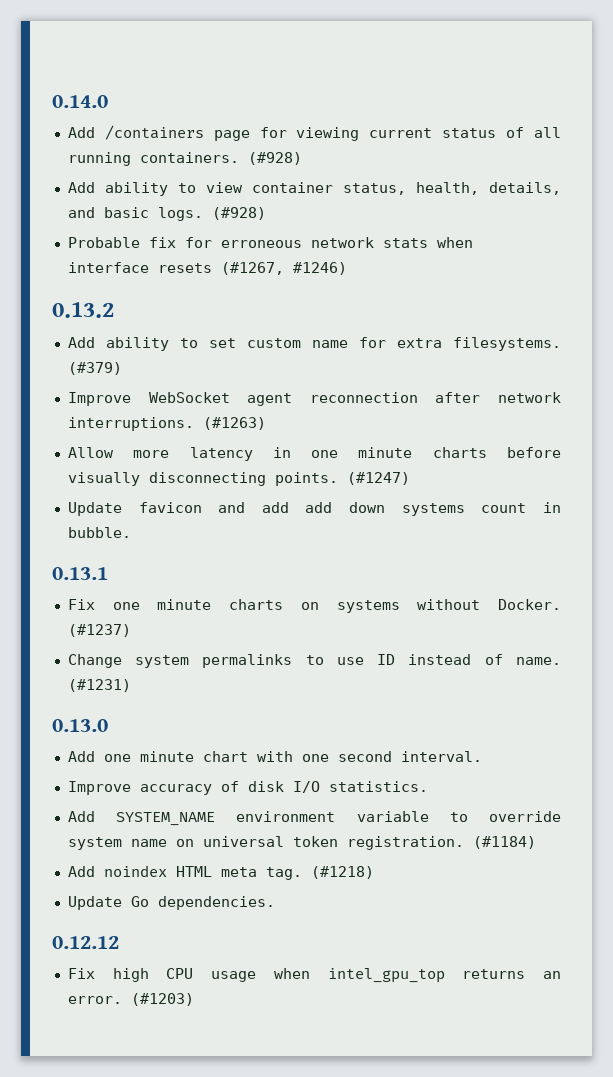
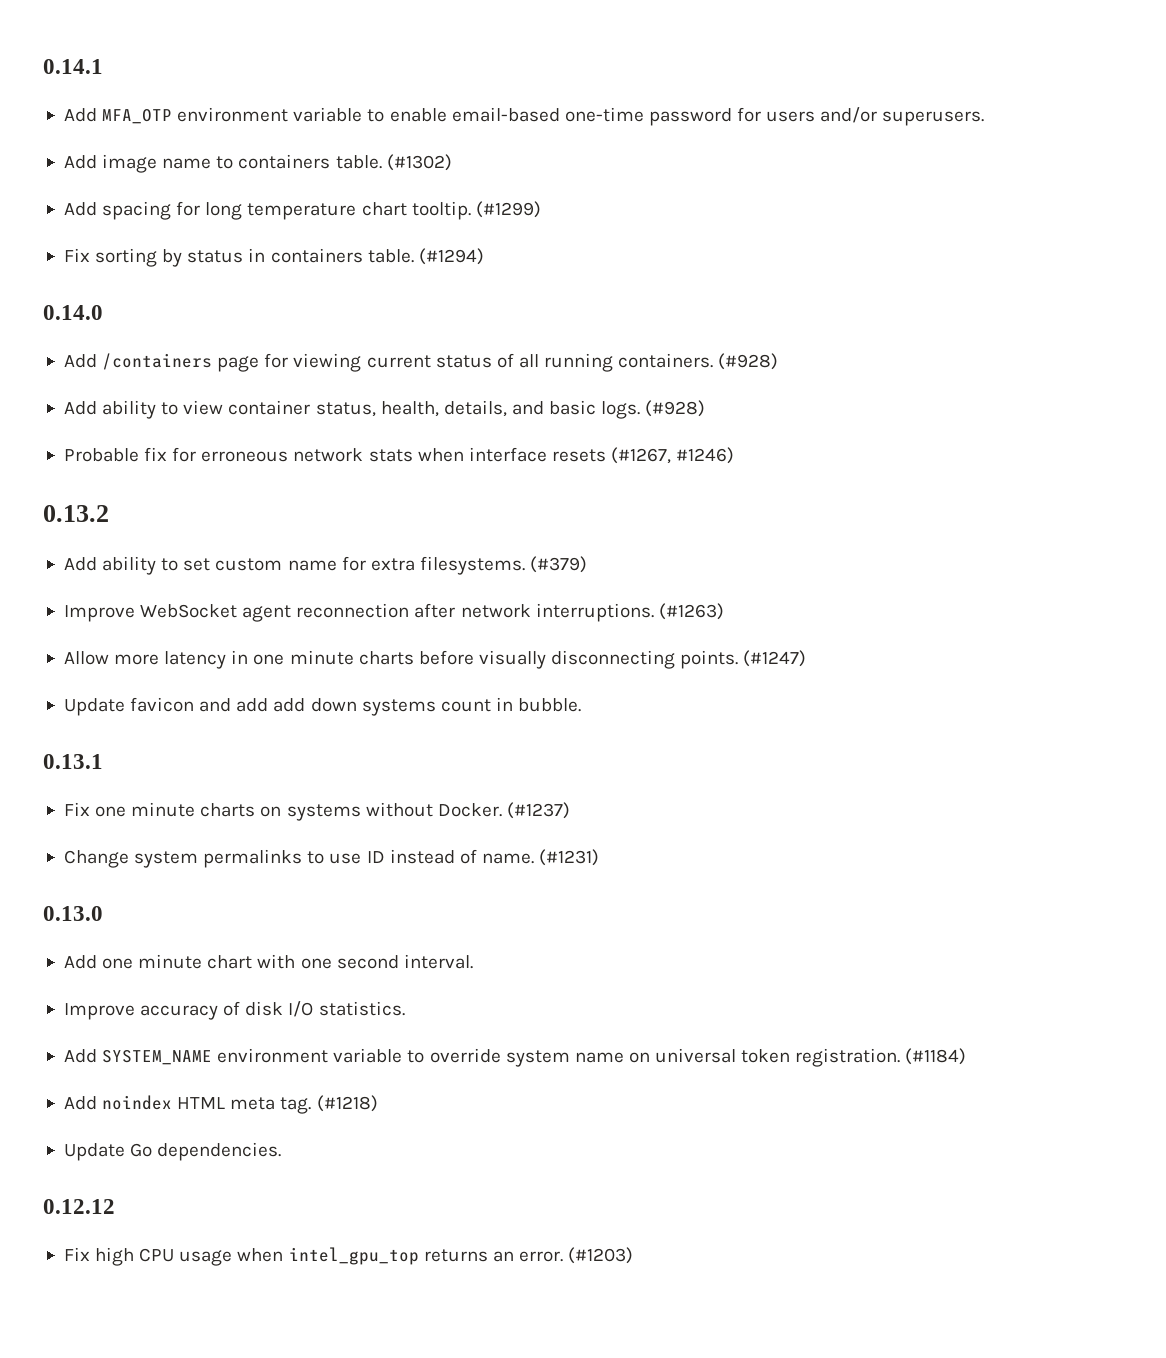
(52, 101) none -> [43,59,103,74] [63,107,985,126] [63,154,452,173] [63,201,541,220] [63,248,484,267] 0.14.1 // Add MFA_OTP environment variable to enable email-based one-time password for users and/or superusers. // Add image name to containers table. (#1302) // Add spacing for long temperature chart tooltip. (#1299) // Fix sorting by status in containers table. (#1294) //

